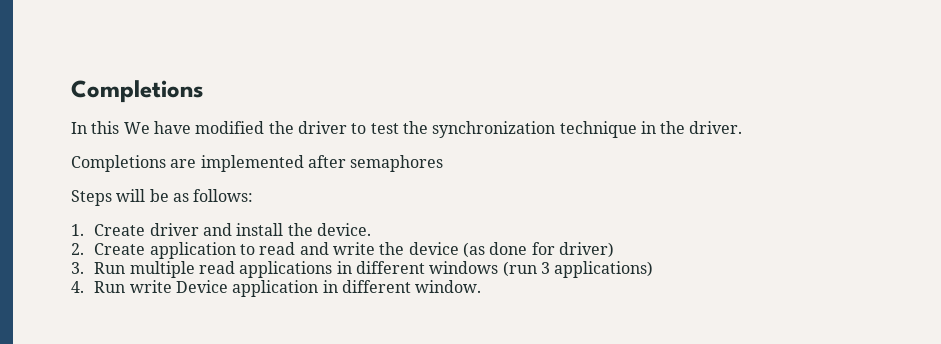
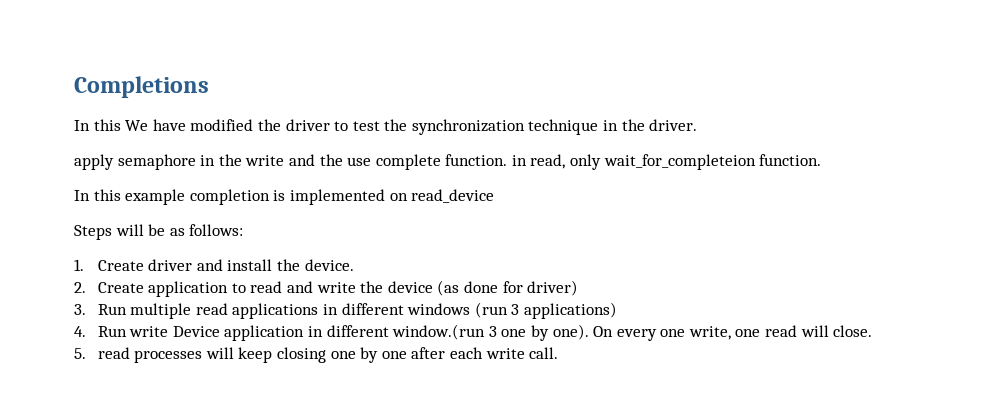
[71,155,444,172] Completions are implemented after semaphores -> [74,154,822,170] [74,189,495,205] apply semaphore in the write and the use complete function. in read, only wait_for_completeion function. // In this example completion is implemented on read_device
[415,280,482,293] window. -> [392,324,873,341] [74,347,559,363] window.(run 3 one by one). On every one write, one read will close. // 5. read processes will keep closing one by one after each write call.

